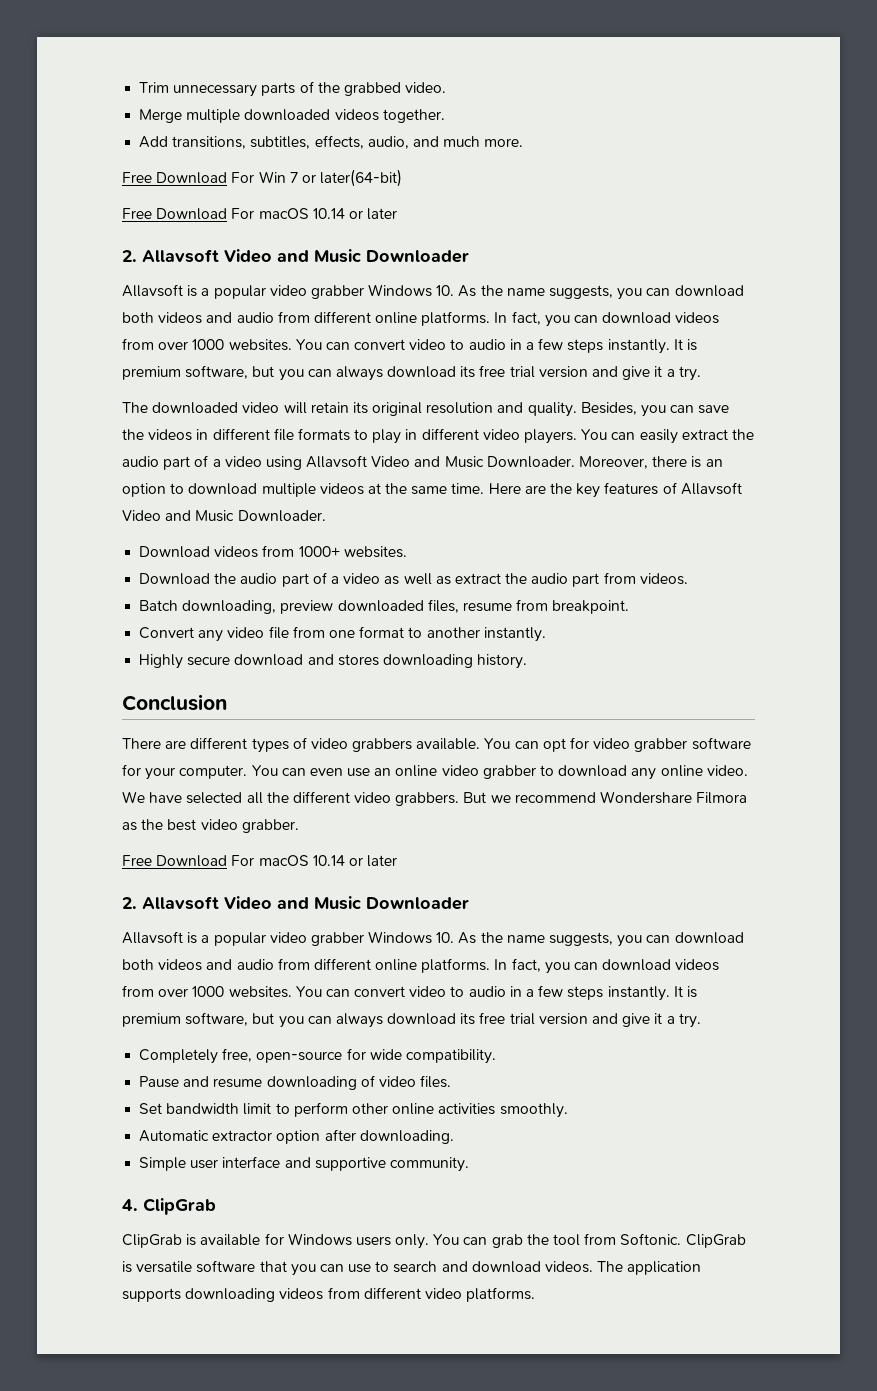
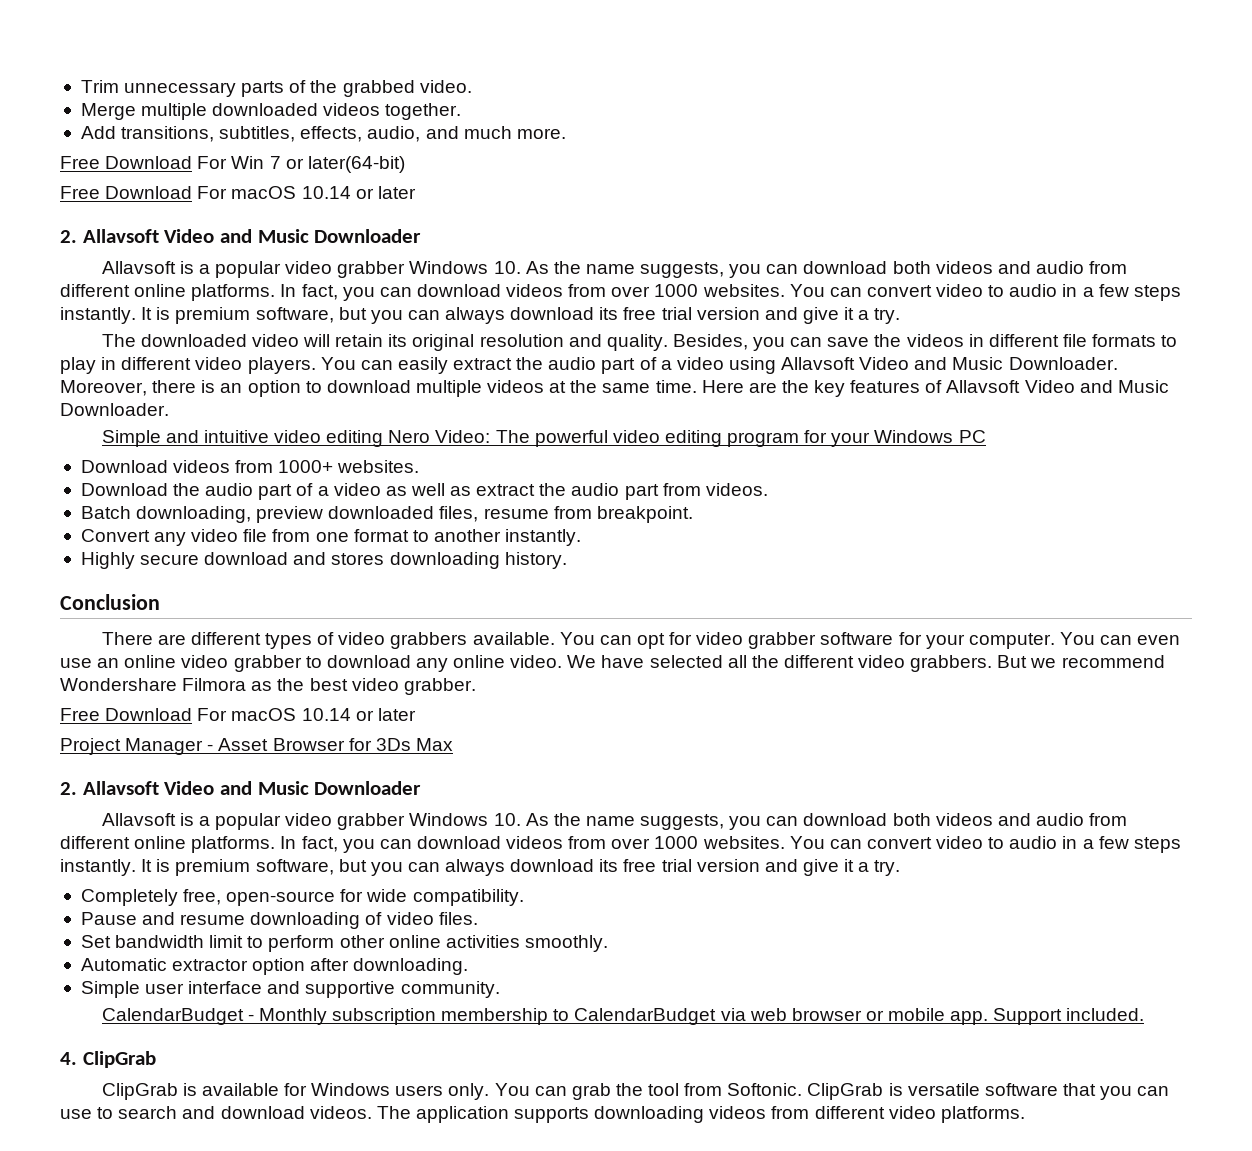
(326, 516) none -> [101,430,986,447] // Simple and intuitive video editing Nero Video: The powerful video editing program for your Windows PC
(398, 861) none -> [60,738,453,755] // Project Manager - Asset Browser for 3Ds Max
(469, 1164) none -> [101,1008,1145,1025] // CalendarBudget - Monthly subscription membership to CalendarBudget via web browser or mobile app. Support included.

